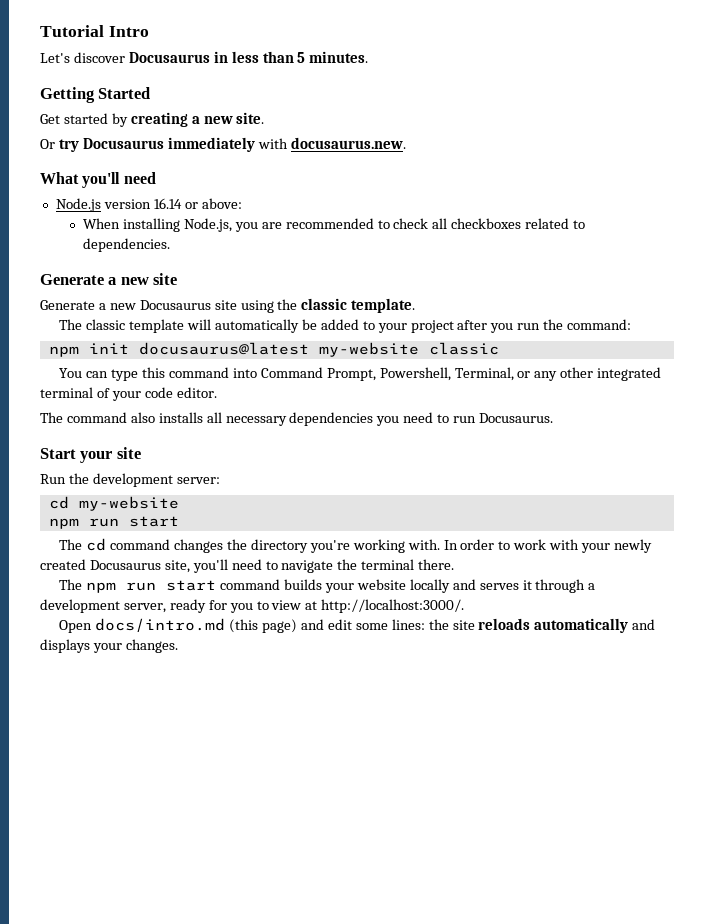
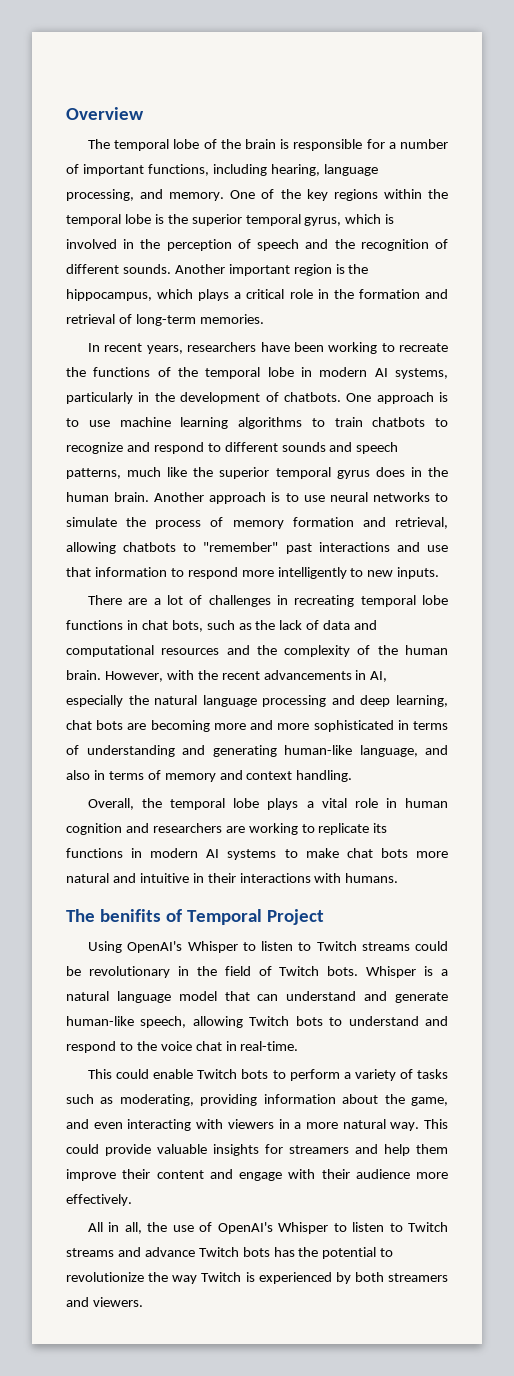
[40,25,149,37] [40,51,369,63] [40,87,151,103] [40,112,265,127] [40,137,406,152] [40,172,156,188] [55,198,242,212] [83,218,586,232] [83,238,171,252] [40,273,178,285] [40,298,416,313] [59,319,632,333] [48,342,499,357] [59,367,662,381] [40,387,217,401] [40,412,554,426] [40,447,141,463] [40,473,220,487] [48,496,179,511] [48,516,179,529] [59,538,652,553] [40,559,455,573] [59,579,596,593] [40,599,465,613] [59,618,656,633] [40,639,178,653] Tutorial Intro // Let's discover Docusaurus in less than 5 minutes. // Getting Started // Get started by creating a new site. // Or try Docusaurus immediately with docusaurus.new. // What you'll need // Node.js version 16.14 or above: // When installing Node.js, you are recommended to check all checkboxes related to dependencies. // Generate a new site // Generate a new Docusaurus site using the classic template. // The classic template will automatically be added to your project after you run the command: // npm init docusaurus@latest my-website classic // You can type this command into Command Prompt, Powershell, Terminal, or any other integrated terminal of your code editor. // The command also installs all necessary dependencies you need to run Docusaurus. // Start your site // Run the development server: // cd my-website // npm run start // The cd command changes the directory you're working with. In order to work with your newly created Docusaurus site, you'll need to navigate the terminal there. // The npm run start command builds your website locally and serves it through a development server, ready for you to view at http://localhost:3000/. // Open docs/intro.md (this page) and edit some lines: the site reloads automatically and displays your changes. -> [66,107,144,120] [88,139,448,151] [66,164,378,176] [66,189,448,201] [66,214,395,226] [66,239,449,251] [66,264,369,276] [66,289,448,301] [66,314,264,326] [88,342,449,354] [66,367,448,379] [66,392,448,404] [66,417,448,429] [66,442,399,454] [66,467,448,479] [66,492,448,504] [66,517,448,529] [66,542,448,554] [66,567,440,579] [88,595,448,607] [66,620,378,632] [66,645,448,657] [66,670,388,682] [66,695,448,707] [66,720,448,732] [66,745,448,757] [66,770,353,782] [88,798,448,810] [66,823,388,835] [66,848,448,860] [66,873,399,883] [66,909,324,925] [88,941,449,953] [66,966,448,978] [66,991,449,1003] [66,1016,449,1028] [66,1041,299,1053] [88,1069,449,1081] [66,1094,448,1106] [66,1119,448,1131] [66,1144,448,1156] [66,1169,448,1181] [66,1194,132,1206] [88,1222,448,1234] [66,1247,394,1259] [66,1272,448,1284] [66,1297,143,1307] Overview // The temporal lobe of the brain is responsible for a number of important functions, including hearing, language processing, and memory. One of the key regions within the temporal lobe is the superior temporal gyrus, which is involved in the perception of speech and the recognition of different sounds. Another important region is the hippocampus, which plays a critical role in the formation and retrieval of long-term memories. // In recent years, researchers have been working to recreate the functions of the temporal lobe in modern AI systems, particularly in the development of chatbots. One approach is to use machine learning algorithms to train chatbots to recognize and respond to different sounds and speech patterns, much like the superior temporal gyrus does in the human brain. Another approach is to use neural networks to simulate the process of memory formation and retrieval, allowing chatbots to "remember" past interactions and use that information to respond more intelligently to new inputs. // There are a lot of challenges in recreating temporal lobe functions in chat bots, such as the lack of data and computational resources and the complexity of the human brain. However, with the recent advancements in AI, especially the natural language processing and deep learning, chat bots are becoming more and more sophisticated in terms of understanding and generating human-like language, and also in terms of memory and context handling. // Overall, the temporal lobe plays a vital role in human cognition and researchers are working to replicate its functions in modern AI systems to make chat bots more natural and intuitive in their interactions with humans. // The benifits of Temporal Project // Using OpenAI's Whisper to listen to Twitch streams could be revolutionary in the field of Twitch bots. Whisper is a natural language model that can understand and generate human-like speech, allowing Twitch bots to understand and respond to the voice chat in real-time. // This could enable Twitch bots to perform a variety of tasks such as moderating, providing information about the game, and even interacting with viewers in a more natural way. This could provide valuable insights for streamers and help them improve their content and engage with their audience more effectively. // All in all, the use of OpenAI's Whisper to listen to Twitch streams and advance Twitch bots has the potential to revolutionize the way Twitch is experienced by both streamers and viewers.

